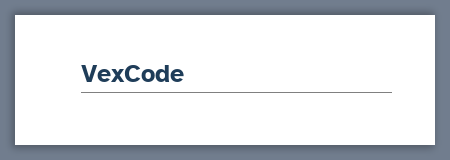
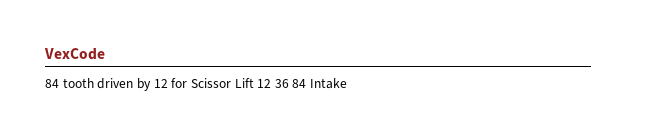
(184, 73) none -> [45,78,348,91] // 84 tooth driven by 12 for Scissor Lift 12 36 84 Intake

